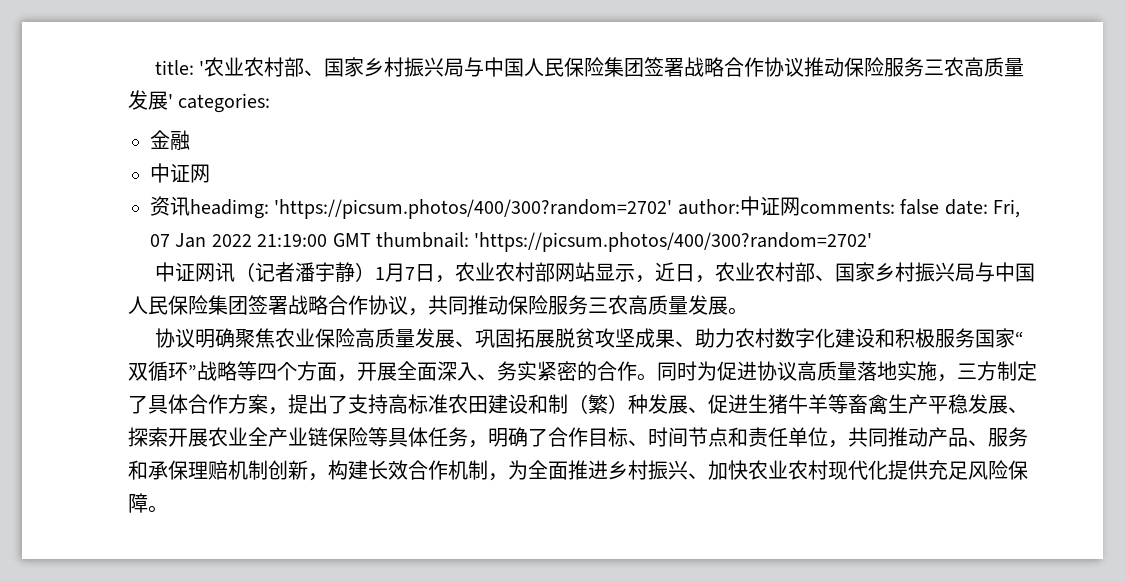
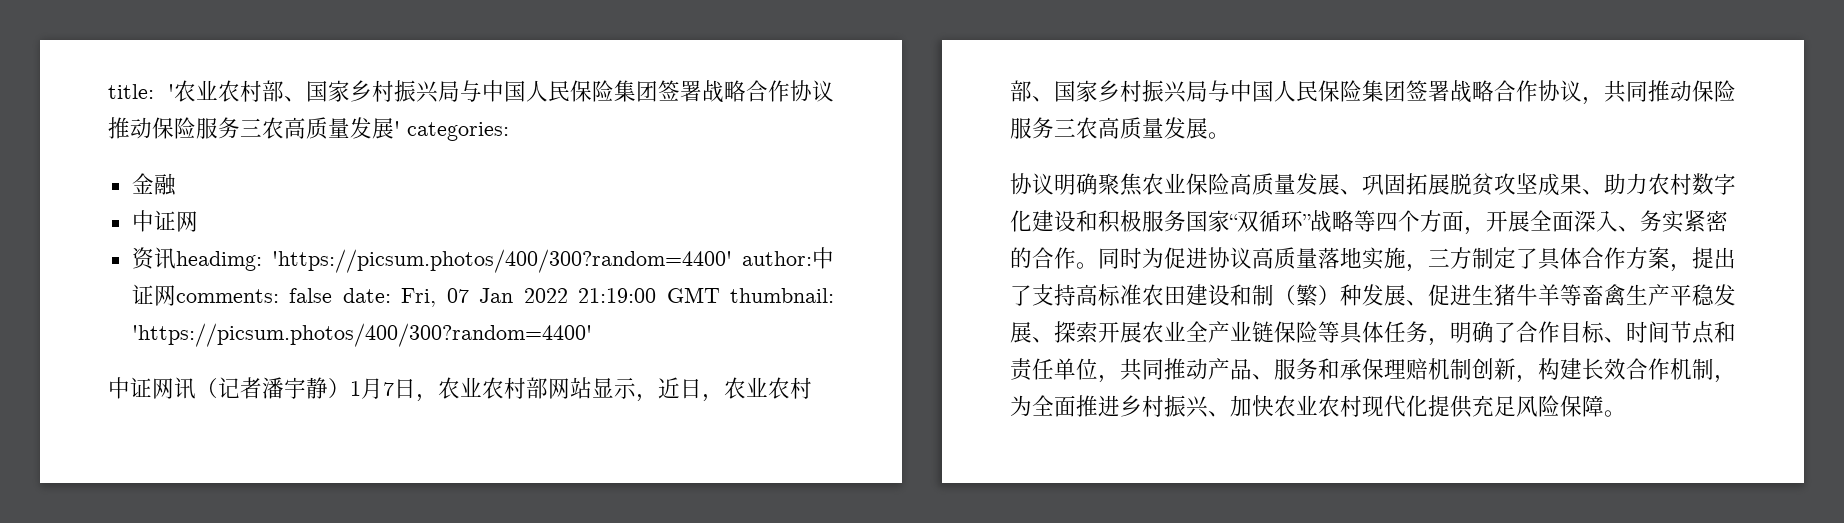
[274,199,673,219] 'https://picsum.photos/400/300?random=2702' -> [271,249,732,273] 'https://picsum.photos/400/300?random=4400'
[474,232,873,252] 'https://picsum.photos/400/300?random=2702' -> [131,323,592,347] 'https://picsum.photos/400/300?random=4400'

